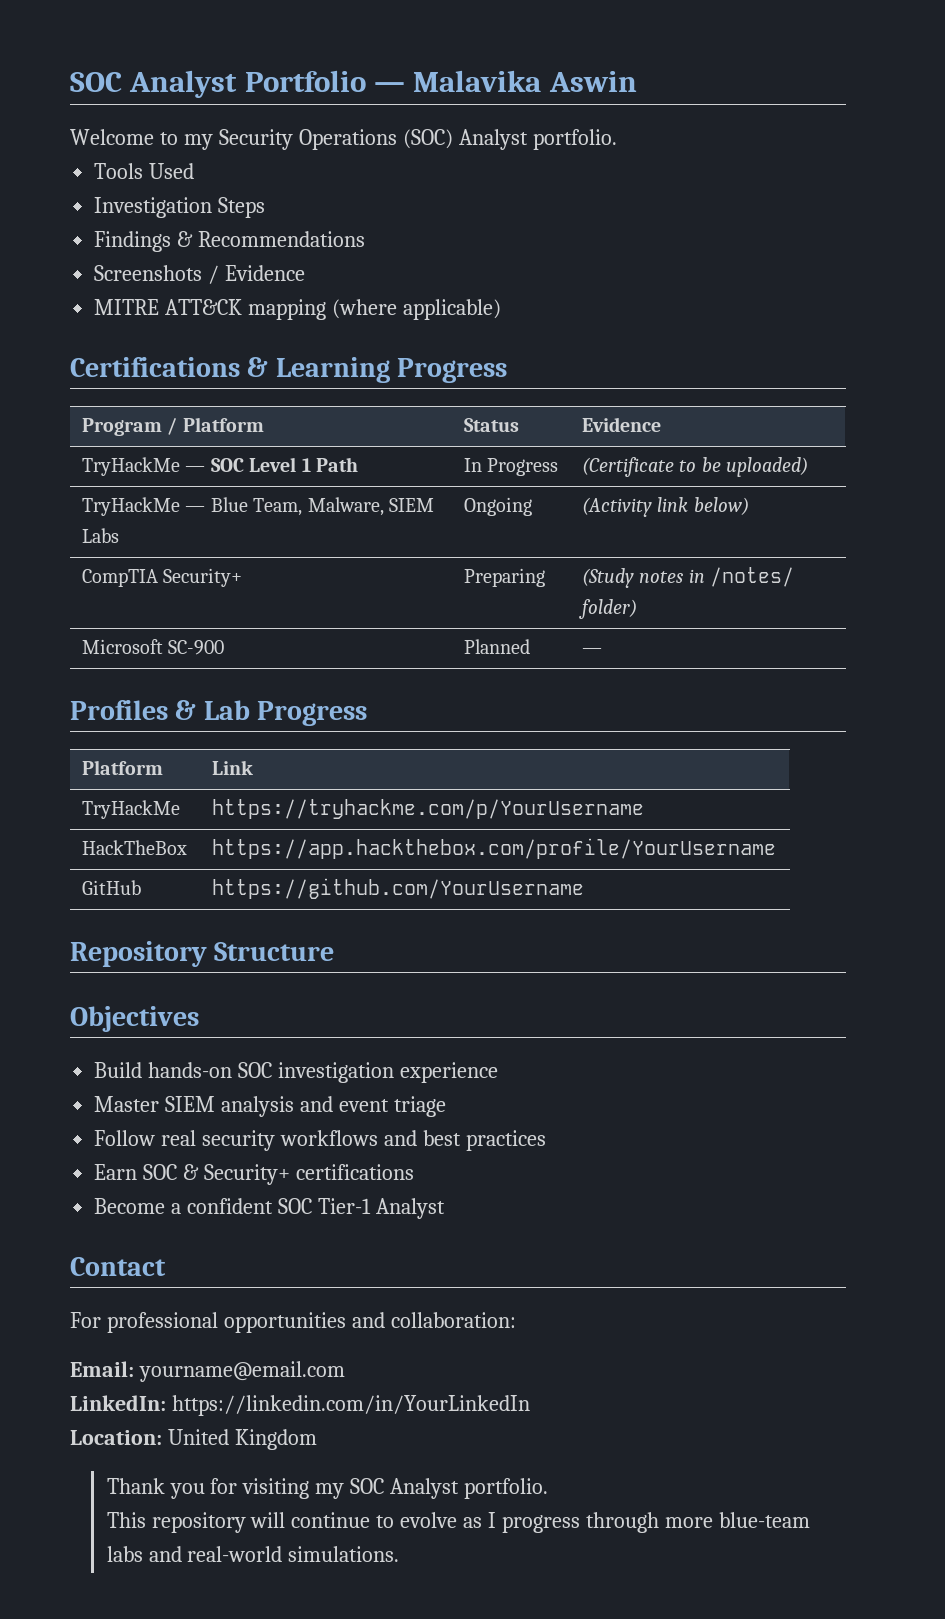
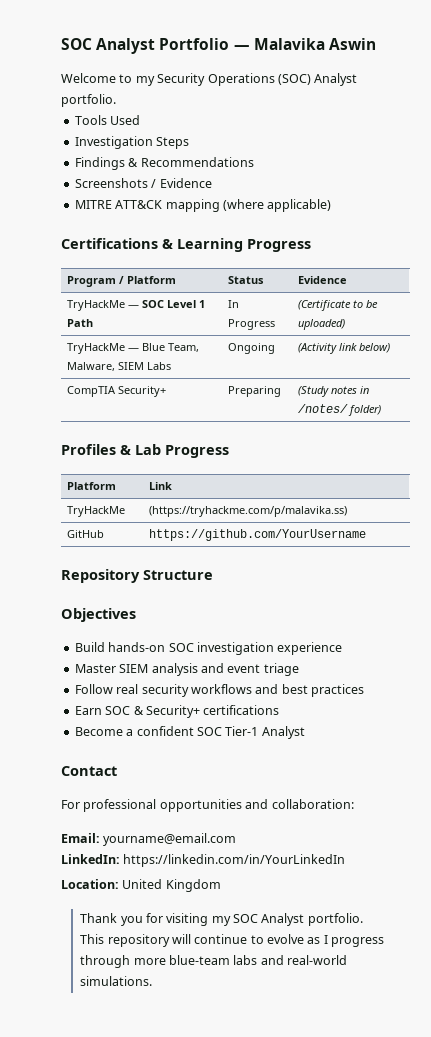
[82,639,225,655] [464,639,531,654] [582,648,603,654] // Microsoft SC-900 | Planned | — -> (382, 410) none
[212,799,645,819] [82,840,188,855] [212,838,777,859] https://tryhackme.com/p/YourUsername // HackTheBox | https://app.hackthebox.com/profile/YourUsername -> [149,506,348,517] (https://tryhackme.com/p/malavika.ss)

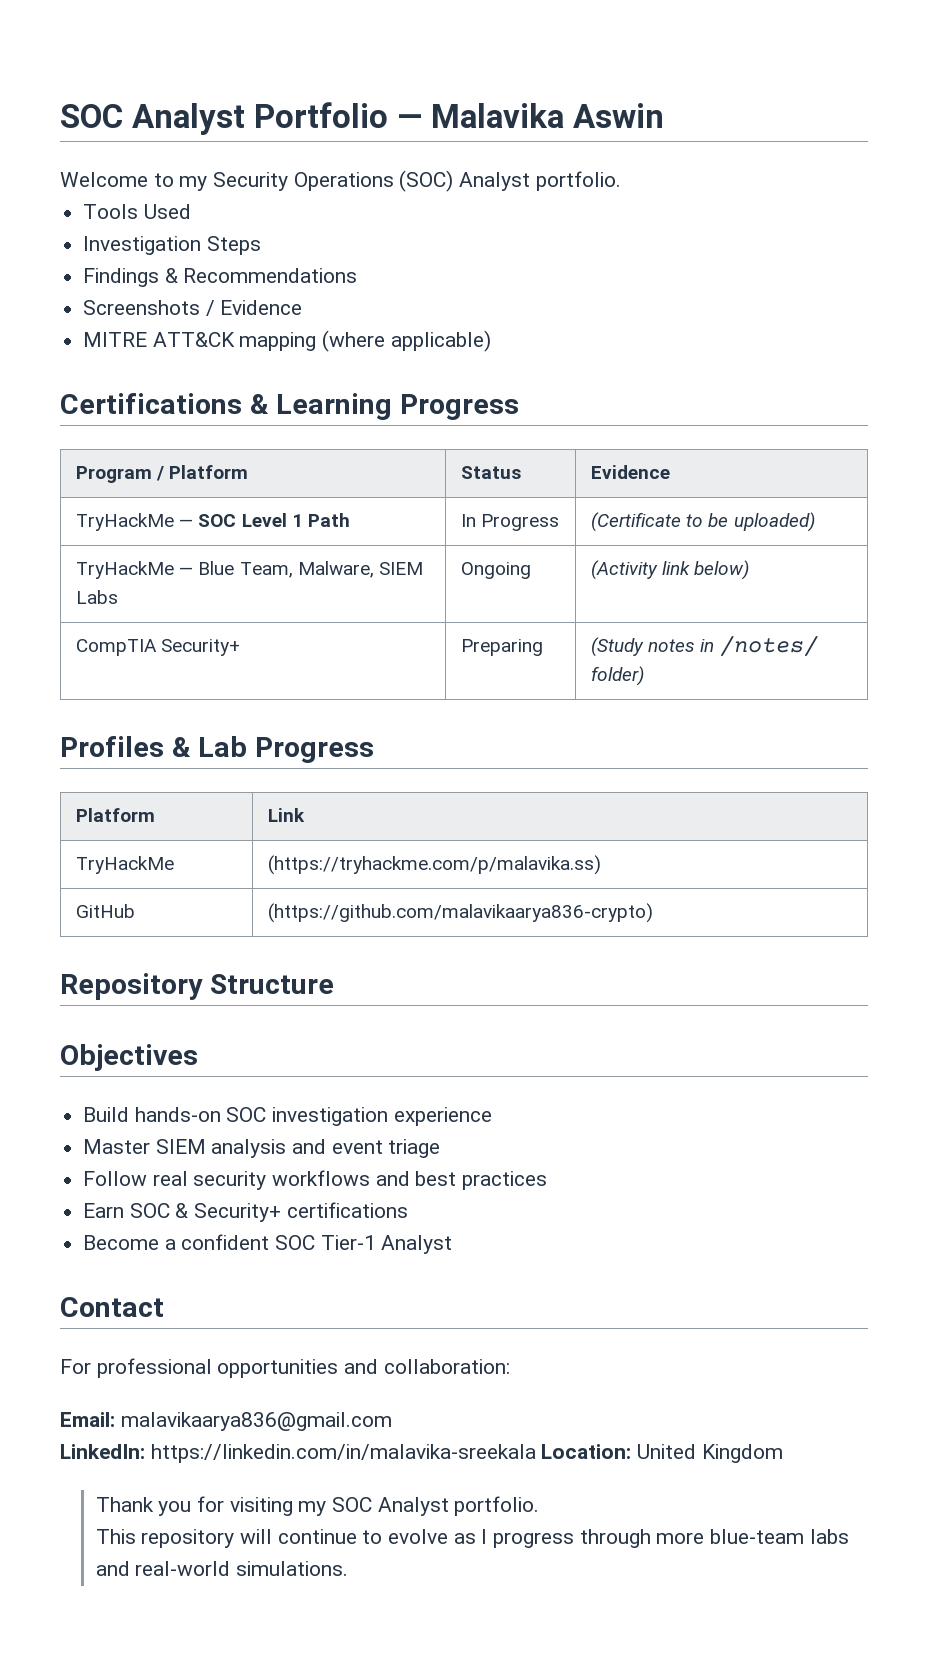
[149,529,367,541] https://github.com/YourUsername -> [268,903,654,923] (https://github.com/malavikaarya836-crypto)
[103,833,237,846] yourname@email.com -> [120,1412,392,1431] malavikaarya836@gmail.com
[123,854,346,867] https://linkedin.com/in/YourLinkedIn // -> [150,1444,536,1463] https://linkedin.com/in/malavika-sreekala

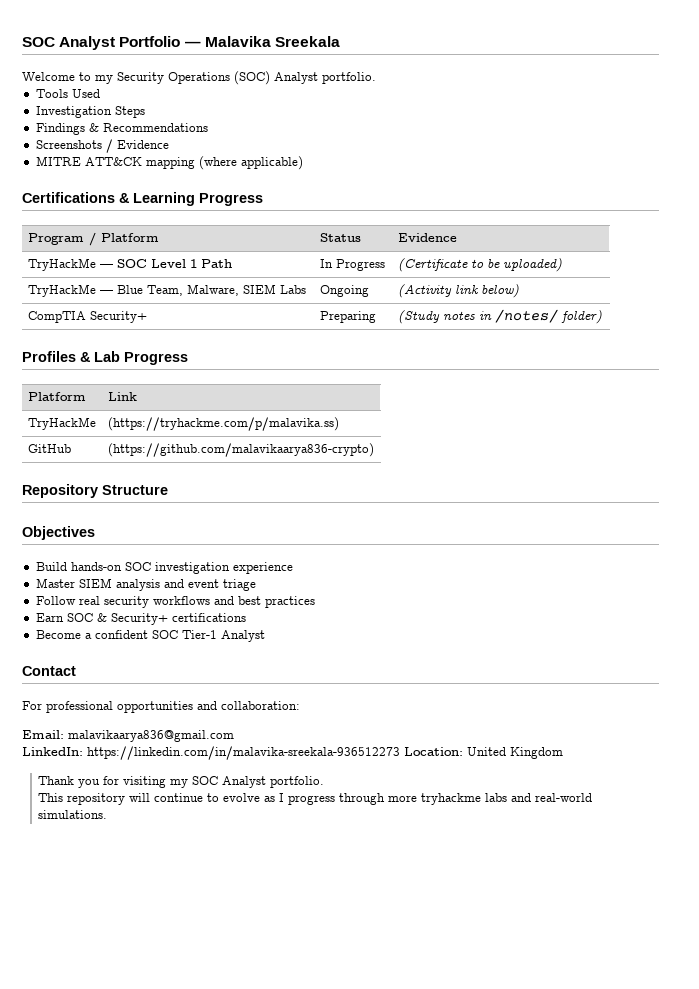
[572,103,664,128] Aswin -> [274,36,340,47] Sreekala
[150,1444,536,1463] https://linkedin.com/in/malavika-sreekala -> [87,746,400,760] https://linkedin.com/in/malavika-sreekala-936512273
[710,1529,805,1544] blue-team -> [421,793,482,805] tryhackme

